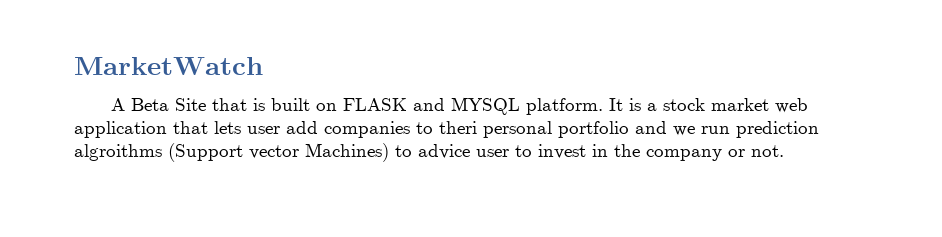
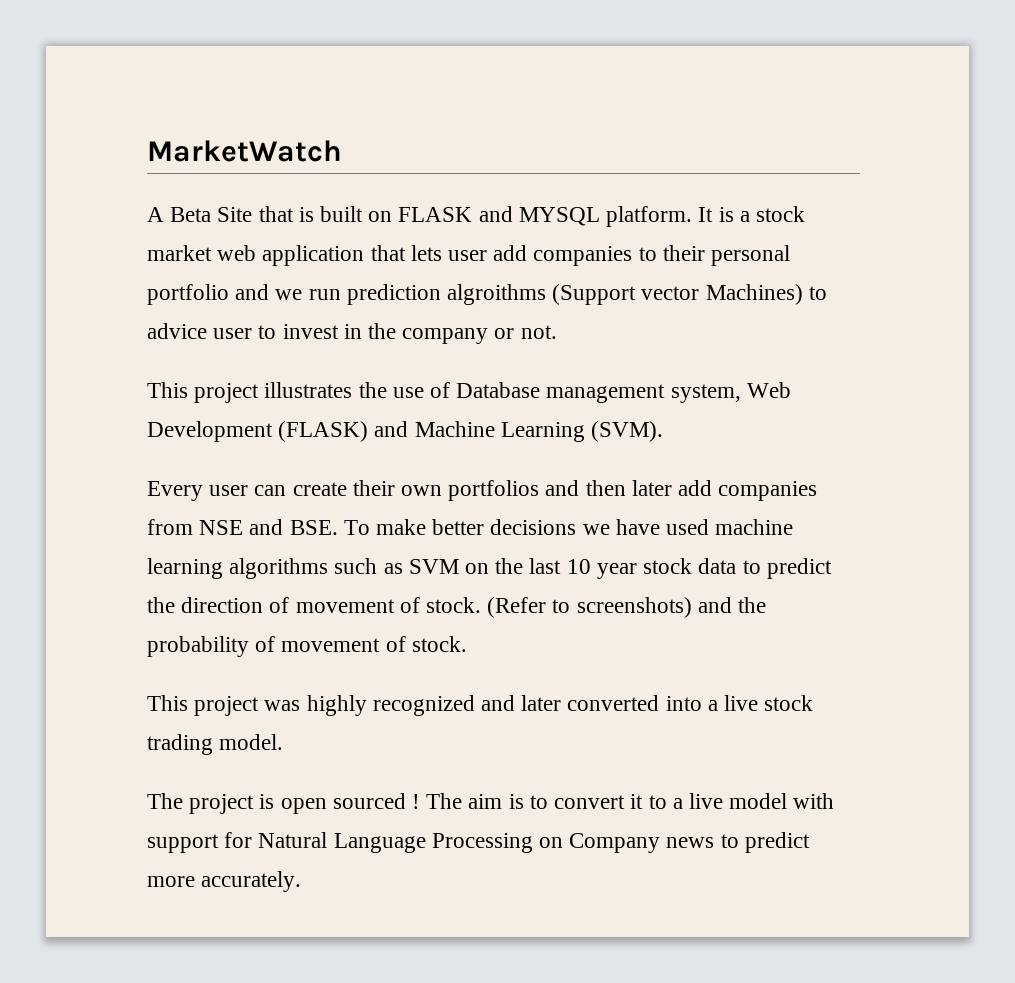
[439,121,477,134] theri -> [662,245,705,261] their
(784, 151) none -> [147,382,791,403] [147,421,664,442] [147,480,818,501] [147,519,794,535] [147,558,832,579] [147,597,767,618] [147,636,467,657] [147,695,814,716] [147,734,284,755] [147,793,835,814] [147,832,810,853] [147,871,302,892] // This project illustrates the use of Database management system, Web Development (FLASK) and Machine Learning (SVM). // Every user can create their own portfolios and then later add companies from NSE and BSE. To make better decisions we have used machine learning algorithms such as SVM on the last 10 year stock data to predict the direction of movement of stock. (Refer to screenshots) and the probability of movement of stock. // This project was highly recognized and later converted into a live stock trading model. // The project is open sourced ! The aim is to convert it to a live model with support for Natural Language Processing on Company news to predict more accurately.

